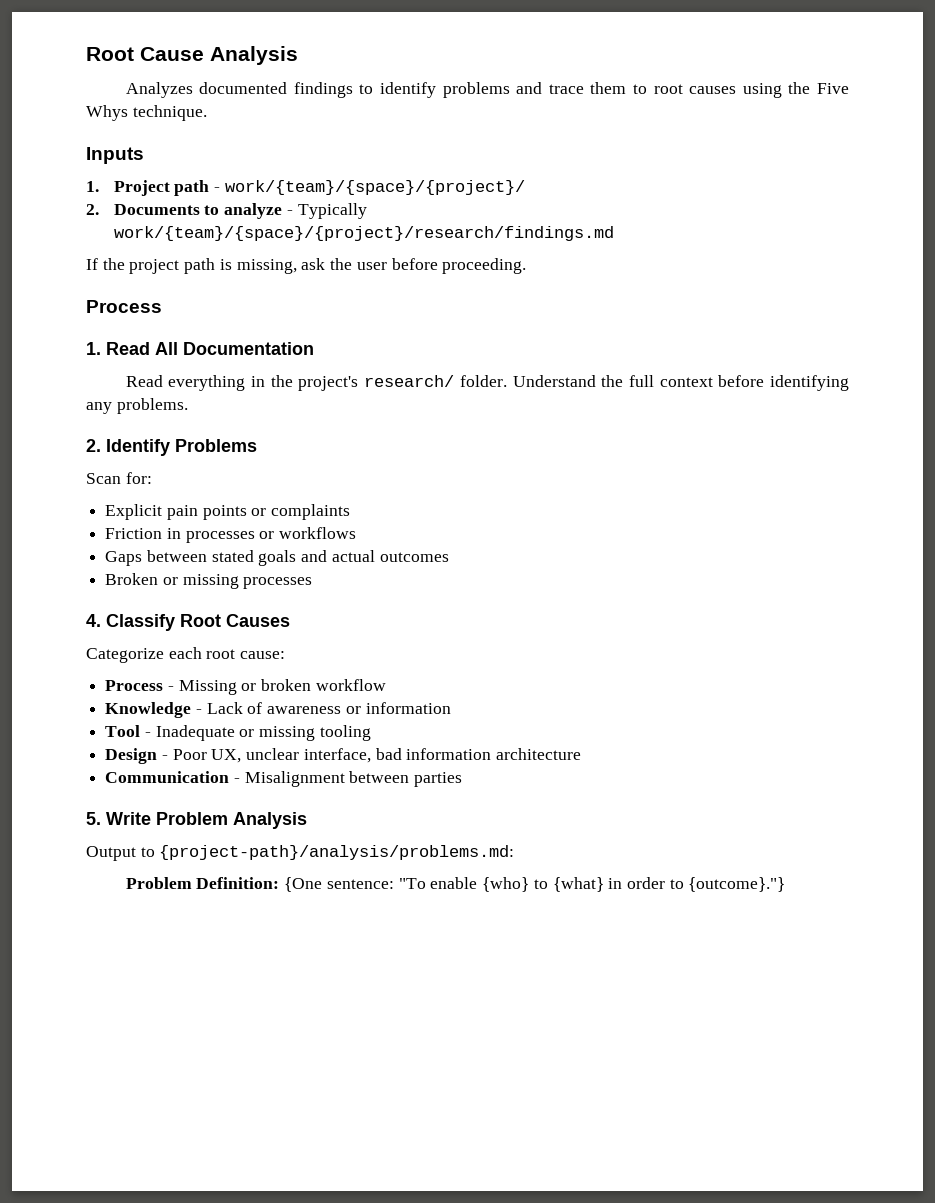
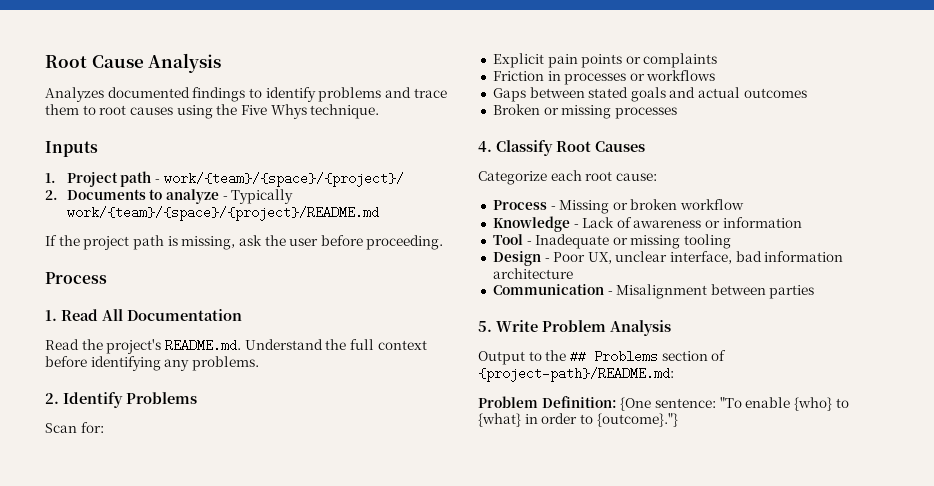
[113,226,614,241] work/{team}/{space}/{project}/research/findings.md -> [66,206,379,221] work/{team}/{space}/{project}/README.md
[168,375,507,391] everything in the project's research/ folder. -> [81,339,241,354] the project's README.md.
[159,845,515,860] {project-path}/analysis/problems.md: -> [545,350,727,363] [478,367,674,382] the ## Problems section of {project-path}/README.md:

